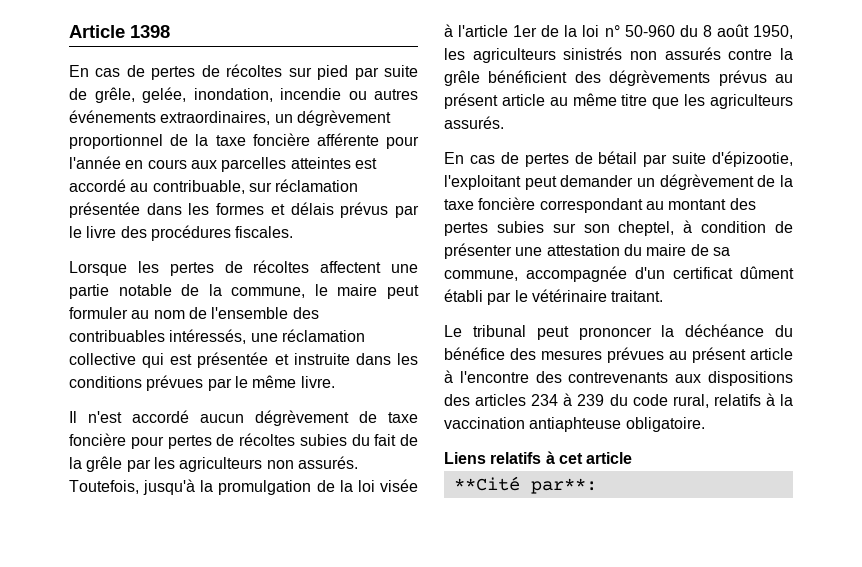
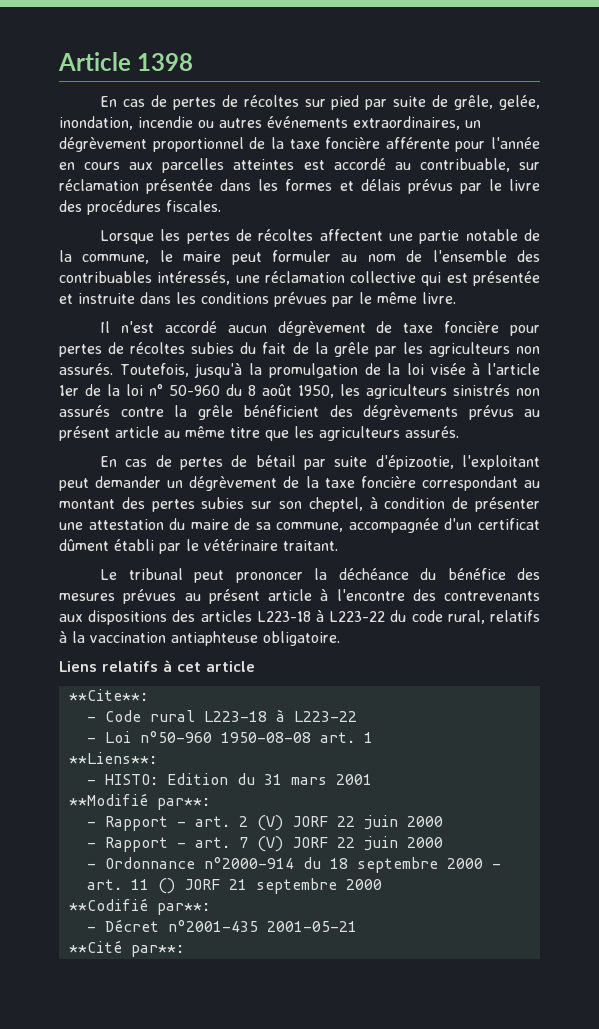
[531,393,605,406] 234 à 239 -> [256,610,386,622] L223-18 à L223-22
(633, 458) none -> [68,689,148,701] [86,709,357,722] [86,731,373,743] [68,752,157,764] [86,773,372,785] [68,793,210,810] [86,815,443,831] [86,836,443,852] [86,857,501,873] [86,878,382,894] [68,898,210,915] [86,919,357,932] // **Cite**: // - Code rural L223-18 à L223-22 // - Loi n°50-960 1950-08-08 art. 1 // **Liens**: // - HISTO: Edition du 31 mars 2001 // **Modifié par**: // - Rapport - art. 2 (V) JORF 22 juin 2000 // - Rapport - art. 7 (V) JORF 22 juin 2000 // - Ordonnance n°2000-914 du 18 septembre 2000 - art. 11 () JORF 21 septembre 2000 // **Codifié par**: // - Décret n°2001-435 2001-05-21

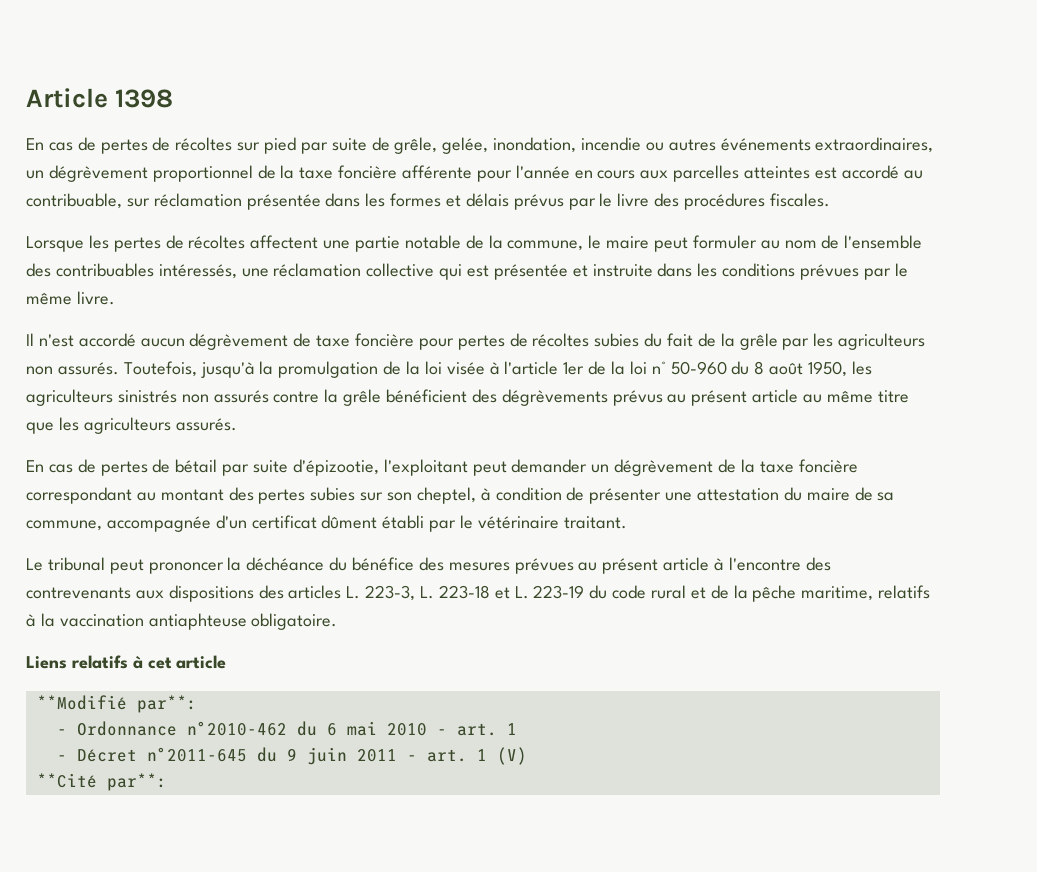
[256,610,485,624] L223-18 à L223-22 du code rural, -> [346,585,874,602] L. 223-3, L. 223-18 et L. 223-19 du code rural et de la pêche maritime,
[68,689,148,701] [86,709,357,722] [86,731,373,743] [68,752,157,764] [86,773,372,785] [68,793,210,810] [86,815,443,831] [86,836,443,852] [86,857,501,873] [86,878,382,894] [68,898,210,915] [86,919,357,932] **Cite**: // - Code rural L223-18 à L223-22 // - Loi n°50-960 1950-08-08 art. 1 // **Liens**: // - HISTO: Edition du 31 mars 2001 // **Modifié par**: // - Rapport - art. 2 (V) JORF 22 juin 2000 // - Rapport - art. 7 (V) JORF 22 juin 2000 // - Ordonnance n°2000-914 du 18 septembre 2000 - art. 11 () JORF 21 septembre 2000 // **Codifié par**: // - Décret n°2001-435 2001-05-21 -> [36,695,197,713] [56,721,517,736] [56,747,527,765] **Modifié par**: // - Ordonnance n°2010-462 du 6 mai 2010 - art. 1 // - Décret n°2011-645 du 9 juin 2011 - art. 1 (V)

